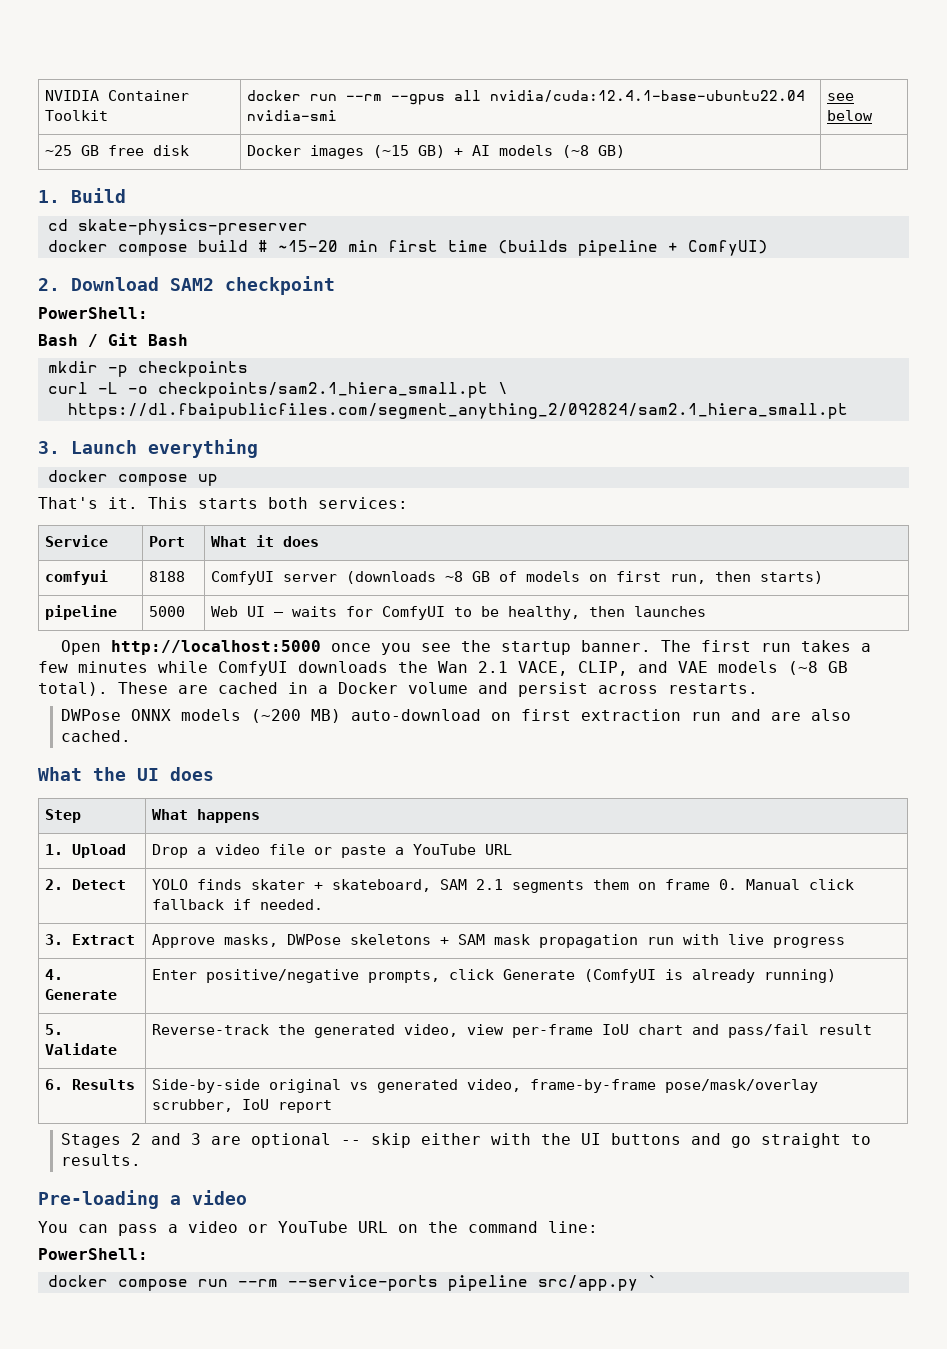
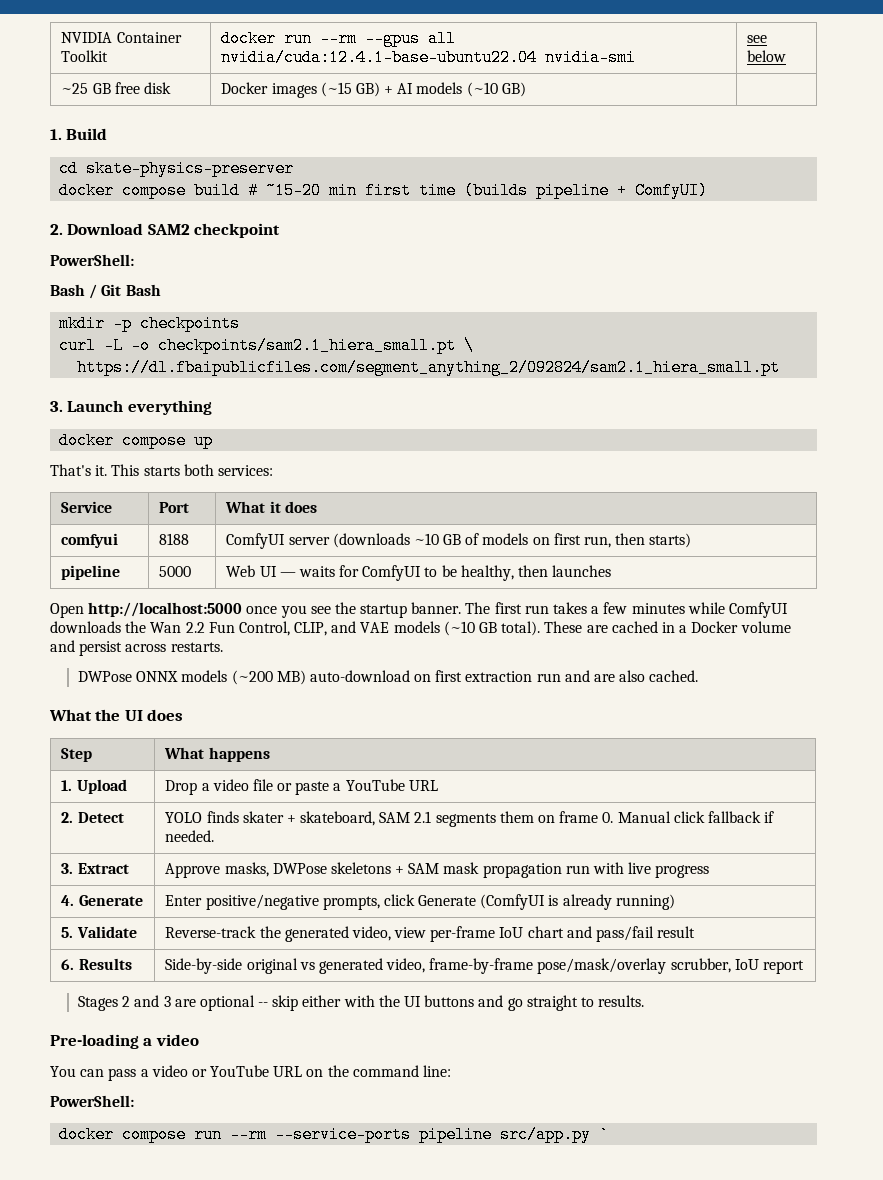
[562,145,590,158] (~8 -> [466,82,498,97] (~10
[445,571,464,582] ~8 -> [413,533,439,545] ~10
[478,661,568,676] 2.1 VACE, -> [185,621,290,636] 2.2 Fun Control,
[788,661,818,675] (~8 -> [443,621,475,636] (~10

